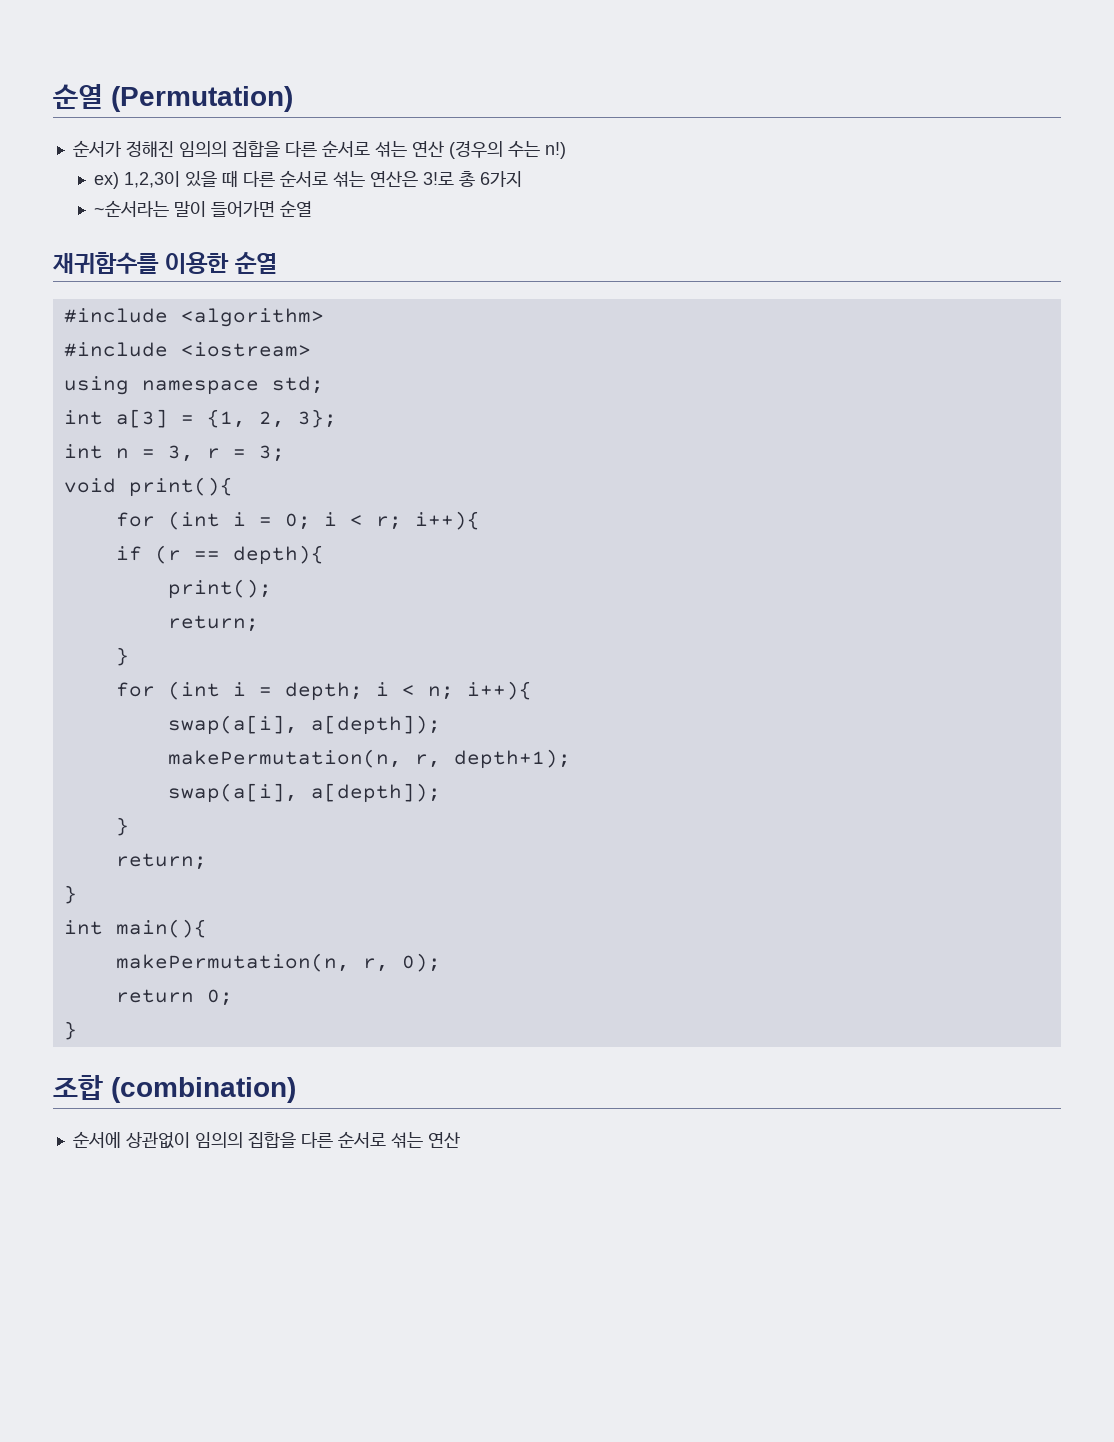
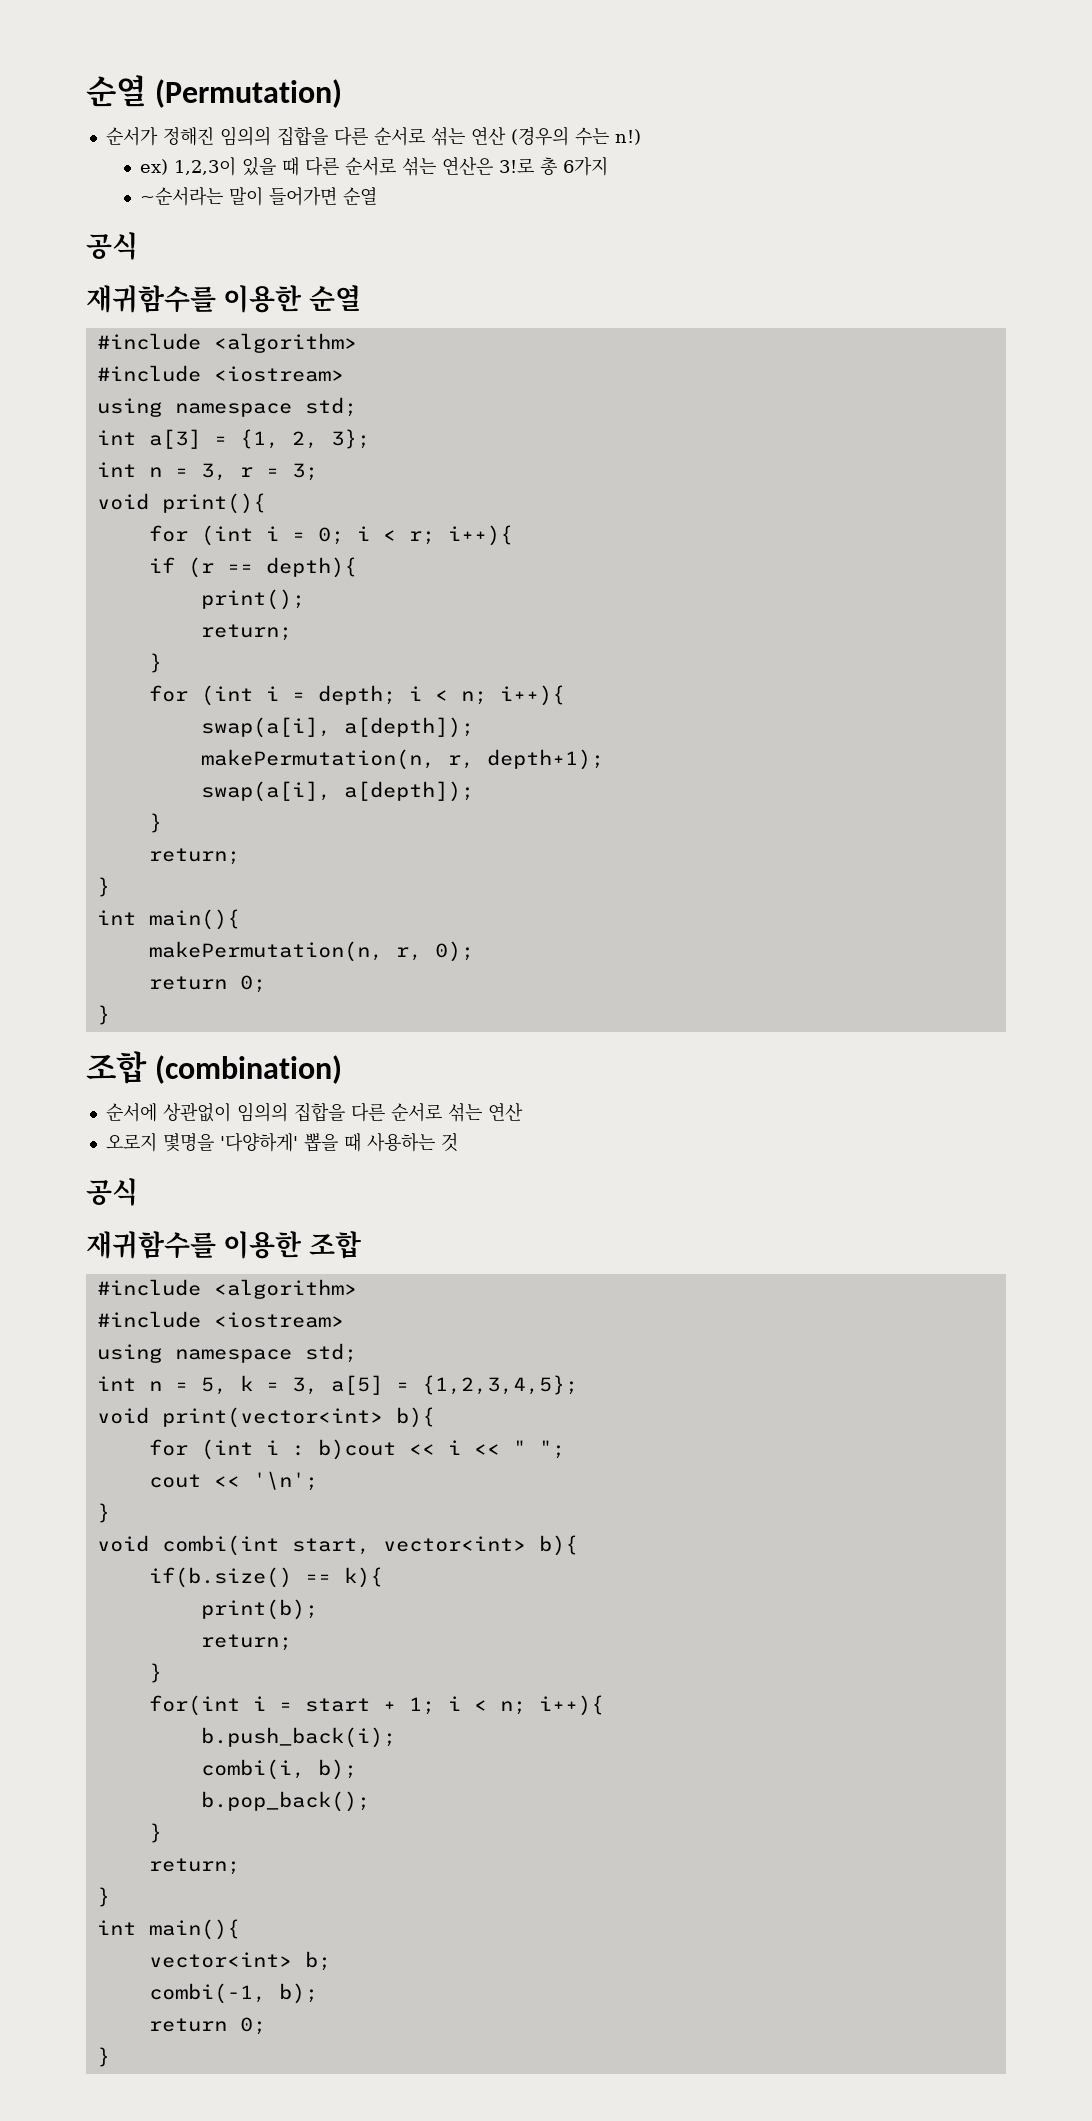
(313, 208) none -> [86,232,138,260] // 공식
(460, 1140) none -> [105,1132,458,1152] [86,1178,138,1206] [86,1231,362,1259] [96,1279,357,1299] [96,1311,344,1328] [96,1343,357,1363] [96,1375,578,1395] [96,1407,435,1428] [148,1439,565,1460] [148,1471,318,1491] [96,1503,110,1523] [96,1535,578,1556] [148,1567,383,1588] [200,1599,318,1620] [200,1634,292,1651] [148,1663,162,1683] [148,1695,604,1716] [200,1727,396,1748] [200,1759,357,1780] [200,1791,370,1812] [148,1823,162,1843] [148,1858,240,1875] [96,1887,110,1907] [96,1919,240,1940] [148,1951,331,1971] [148,1983,318,2004] [148,2017,266,2035] [96,2047,110,2067] // 오로지 몇명을 '다양하게' 뽑을 때 사용하는 것 // 공식 // 재귀함수를 이용한 조합 // #include <algorithm> // #include <iostream> // using namespace std; // int n = 5, k = 3, a[5] = {1,2,3,4,5}; // void print(vector<int> b){ // for (int i : b)cout << i << " "; // cout << '\n'; // } // void combi(int start, vector<int> b){ // if(b.size() == k){ // print(b); // return; // } // for(int i = start + 1; i < n; i++){ // b.push_back(i); // combi(i, b); // b.pop_back(); // } // return; // } // int main(){ // vector<int> b; // combi(-1, b); // return 0; // }

